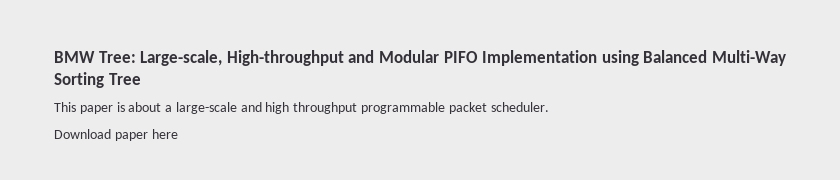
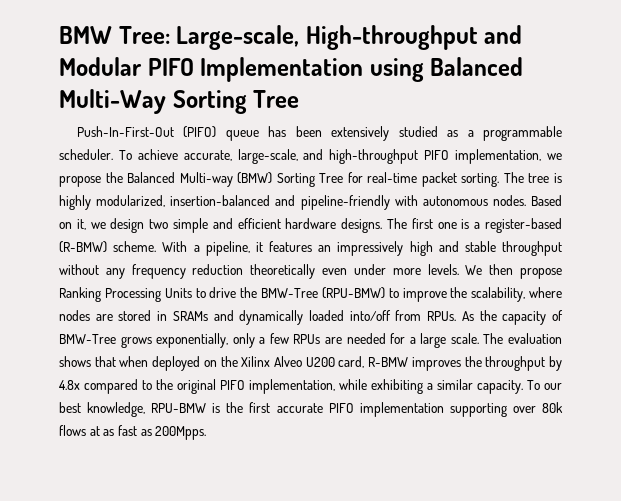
[54,102,549,114] [54,129,178,141] This paper is about a large-scale and high throughput programmable packet scheduler. // Download paper here -> [76,126,563,141] [59,149,562,164] [59,172,562,187] [59,195,562,210] [59,218,563,233] [59,241,562,256] [59,264,562,279] [59,287,562,302] [59,310,563,325] [59,333,562,348] [59,356,563,371] [59,379,562,394] [59,402,563,417] [59,425,207,440] Push-In-First-Out (PIFO) queue has been extensively studied as a programmable scheduler. To achieve accurate, large-scale, and high-throughput PIFO implementation, we propose the Balanced Multi-way (BMW) Sorting Tree for real-time packet sorting. The tree is highly modularized, insertion-balanced and pipeline-friendly with autonomous nodes. Based on it, we design two simple and efficient hardware designs. The first one is a register-based (R-BMW) scheme. With a pipeline, it features an impressively high and stable throughput without any frequency reduction theoretically even under more levels. We then propose Ranking Processing Units to drive the BMW-Tree (RPU-BMW) to improve the scalability, where nodes are stored in SRAMs and dynamically loaded into/off from RPUs. As the capacity of BMW-Tree grows exponentially, only a few RPUs are needed for a large scale. The evaluation shows that when deployed on the Xilinx Alveo U200 card, R-BMW improves the throughput by 4.8x compared to the original PIFO implementation, while exhibiting a similar capacity. To our best knowledge, RPU-BMW is the first accurate PIFO implementation supporting over 80k flows at as fast as 200Mpps.

